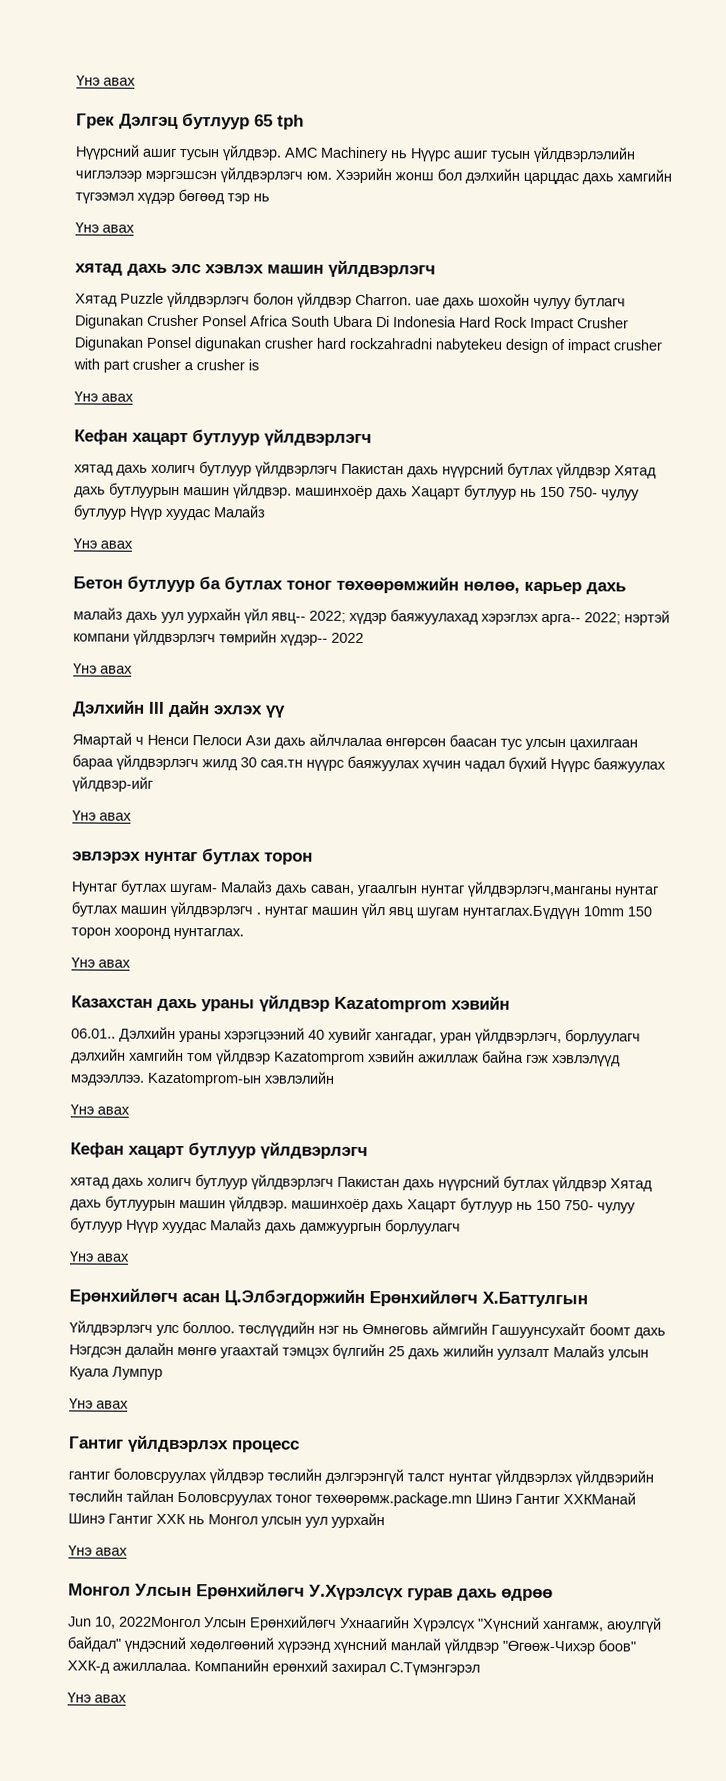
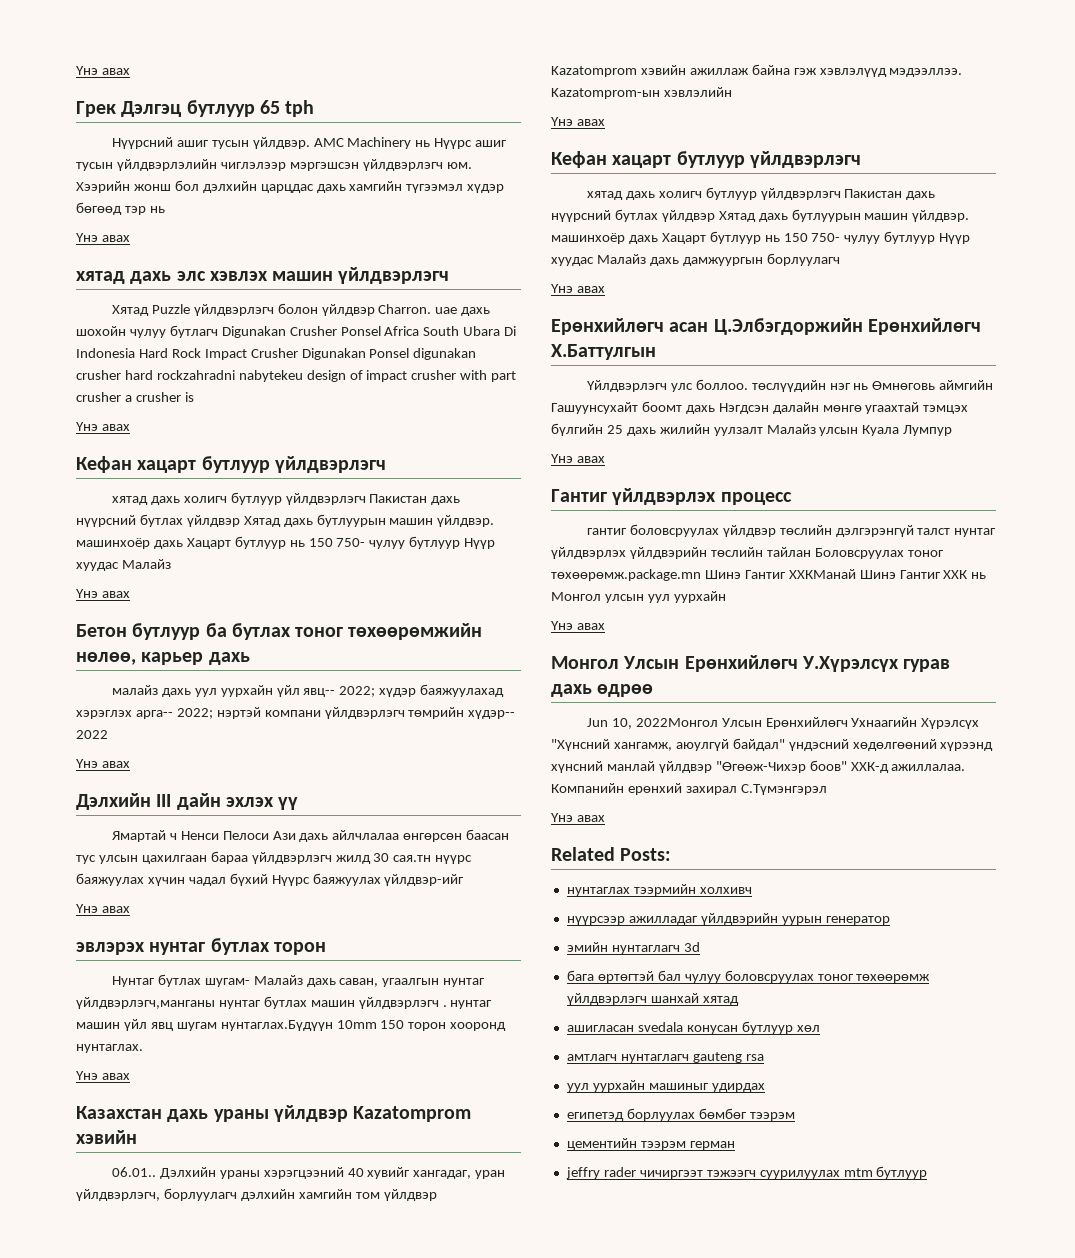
(127, 1698) none -> [551,847,672,861] [566,884,752,896] [566,913,890,925] [566,942,700,954] [566,970,931,983] [566,993,739,1005] [566,1021,820,1034] [566,1052,764,1063] [566,1080,765,1092] [566,1108,795,1121] [566,1138,735,1150] [565,1166,928,1179] // Related Posts: // нунтаглах тээрмийн холхивч // нүүрсээр ажилладаг үйлдвэрийн уурын генератор // эмийн нунтаглагч 3d // бага өртөгтэй бал чулуу боловсруулах тоног төхөөрөмж үйлдвэрлэгч шанхай хятад // ашигласан svedala конусан бутлуур хөл // амтлагч нунтаглагч gauteng rsa // уул уурхайн машиныг удирдах // египетэд борлуулах бөмбөг тээрэм // цементийн тээрэм герман // jeffry rader чичиргээт тэжээгч суурилуулах mtm бутлуур

